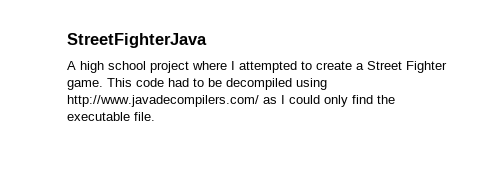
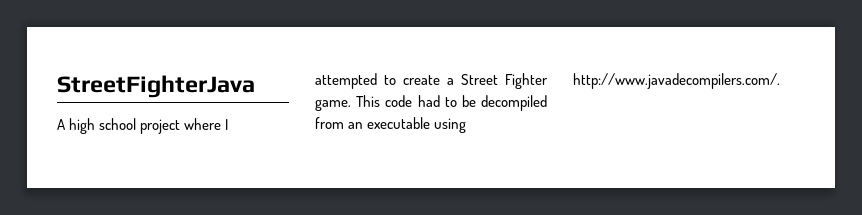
[296,78,327,90] [67,95,395,107] [67,112,155,121] using http://www.javadecompilers.com/ as I could only find the executable file. -> [315,117,467,133] [573,73,780,89] from an executable using http://www.javadecompilers.com/.

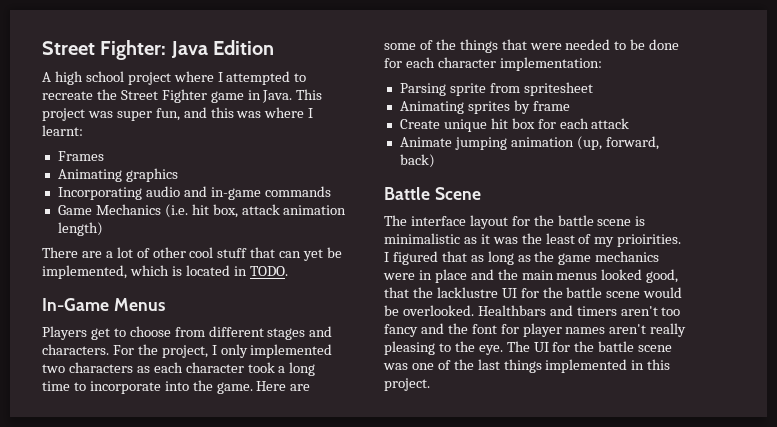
[57,75,255,98] StreetFighterJava -> [42,40,275,60] Street Fighter: Java Edition
[403,73,548,89] [315,95,547,111] [315,117,467,133] [573,73,780,89] create a Street Fighter game. This code had to be decompiled from an executable using http://www.javadecompilers.com/. -> [42,89,323,103] [42,107,314,121] [42,125,83,136] [57,151,104,161] [57,168,178,182] [57,186,331,200] [57,204,347,218] [57,222,103,236] [42,247,343,261] [42,265,288,279] [42,298,165,311] [42,326,333,340] [42,344,333,358] [42,362,316,376] [42,380,311,394] [384,39,680,53] [384,57,602,71] [399,82,593,96] [399,100,570,114] [399,118,630,132] [399,136,659,150] [399,154,435,168] [384,187,481,200] [384,215,646,229] [384,233,682,247] [384,251,660,265] [383,269,679,283] [384,287,683,298] [384,305,681,316] [384,323,687,337] [384,341,673,355] [383,359,671,373] [384,378,430,391] recreate the Street Fighter game in Java. This project was super fun, and this was where I learnt: // Frames // Animating graphics // Incorporating audio and in-game commands // Game Mechanics (i.e. hit box, attack animation length) // There are a lot of other cool stuff that can yet be implemented, which is located in TODO. // In-Game Menus // Players get to choose from different stages and characters. For the project, I only implemented two characters as each character took a long time to incorporate into the game. Here are some of the things that were needed to be done for each character implementation: // Parsing sprite from spritesheet // Animating sprites by frame // Create unique hit box for each attack // Animate jumping animation (up, forward, back) // Battle Scene // The interface layout for the battle scene is minimalistic as it was the least of my prioirities. I figured that as long as the game mechanics were in place and the main menus looked good, that the lacklustre UI for the battle scene would be overlooked. Healthbars and timers aren't too fancy and the font for player names aren't really pleasing to the eye. The UI for the battle scene was one of the last things implemented in this project.

